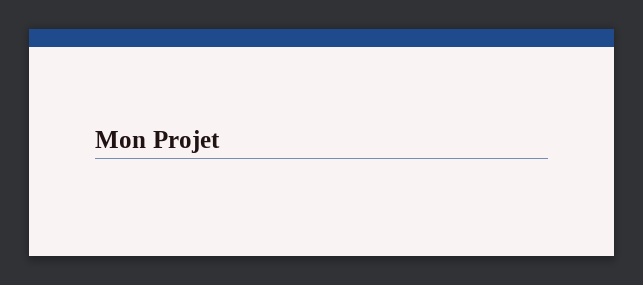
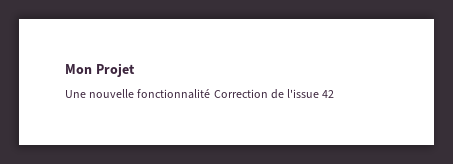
(220, 141) none -> [65,89,335,99] // Une nouvelle fonctionnalité Correction de l'issue 42

